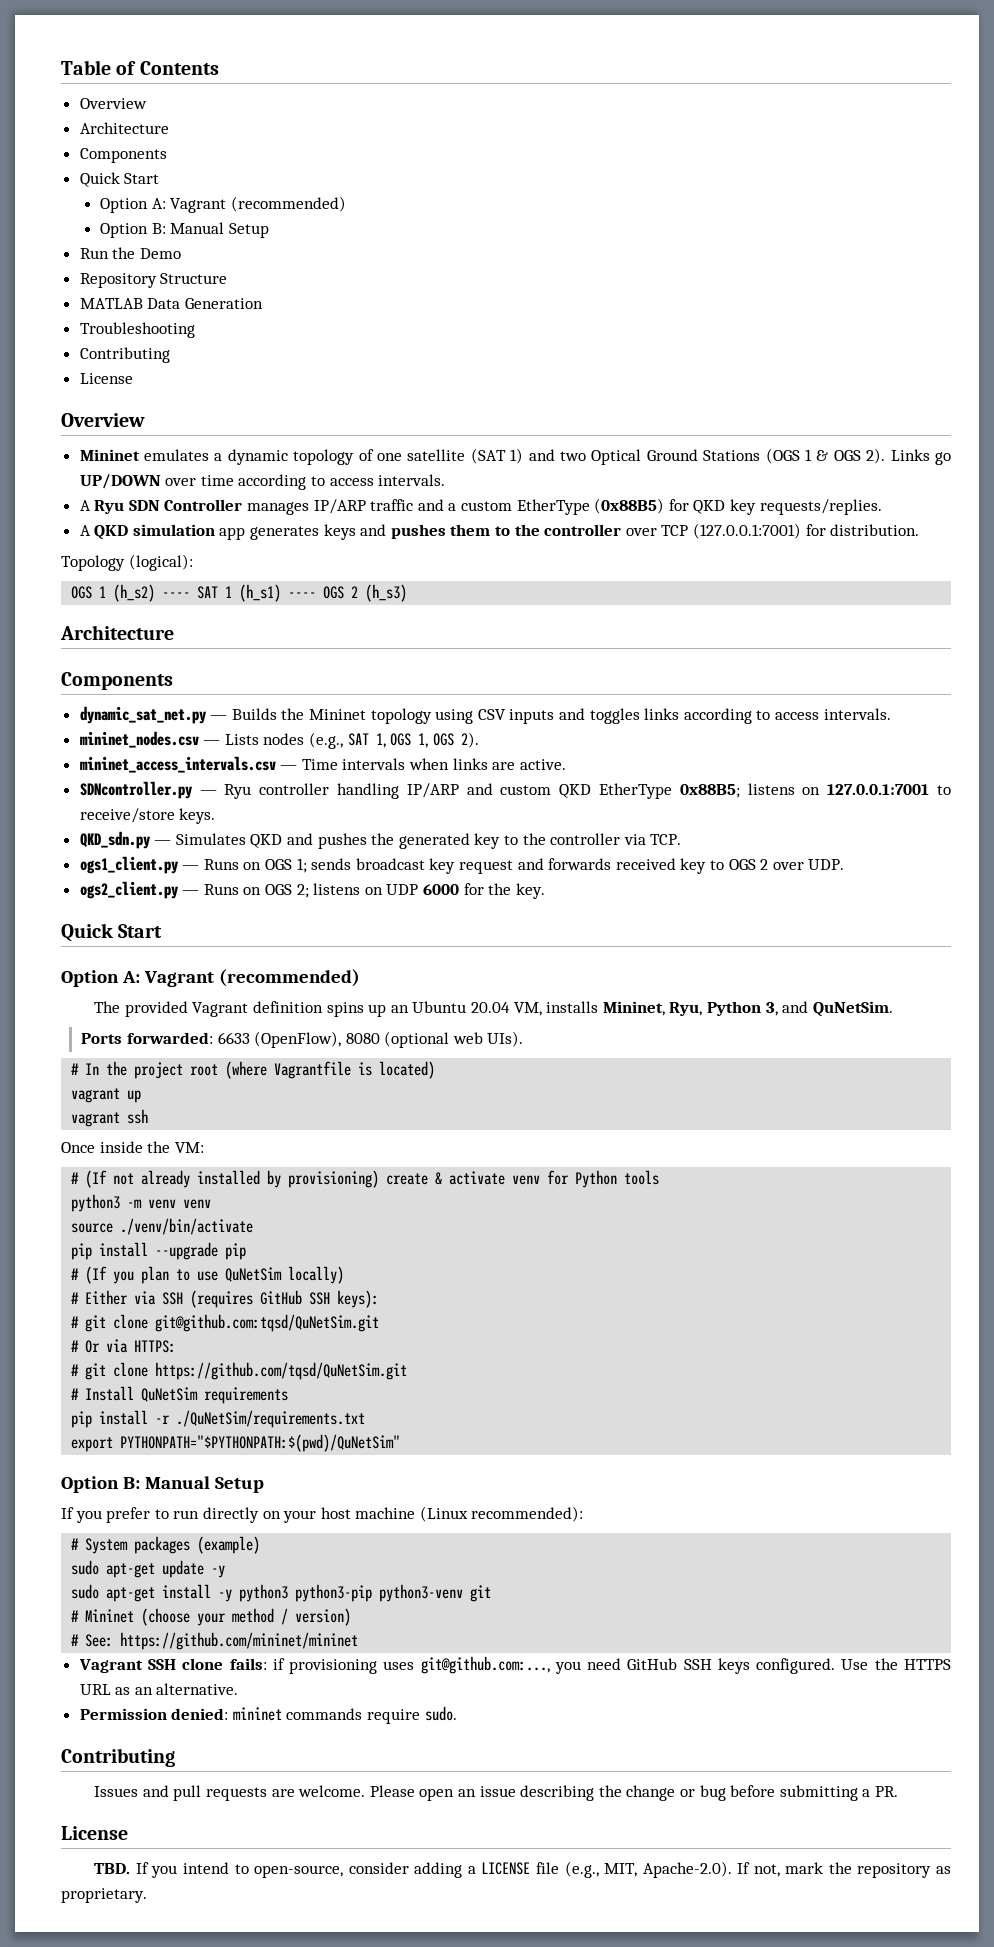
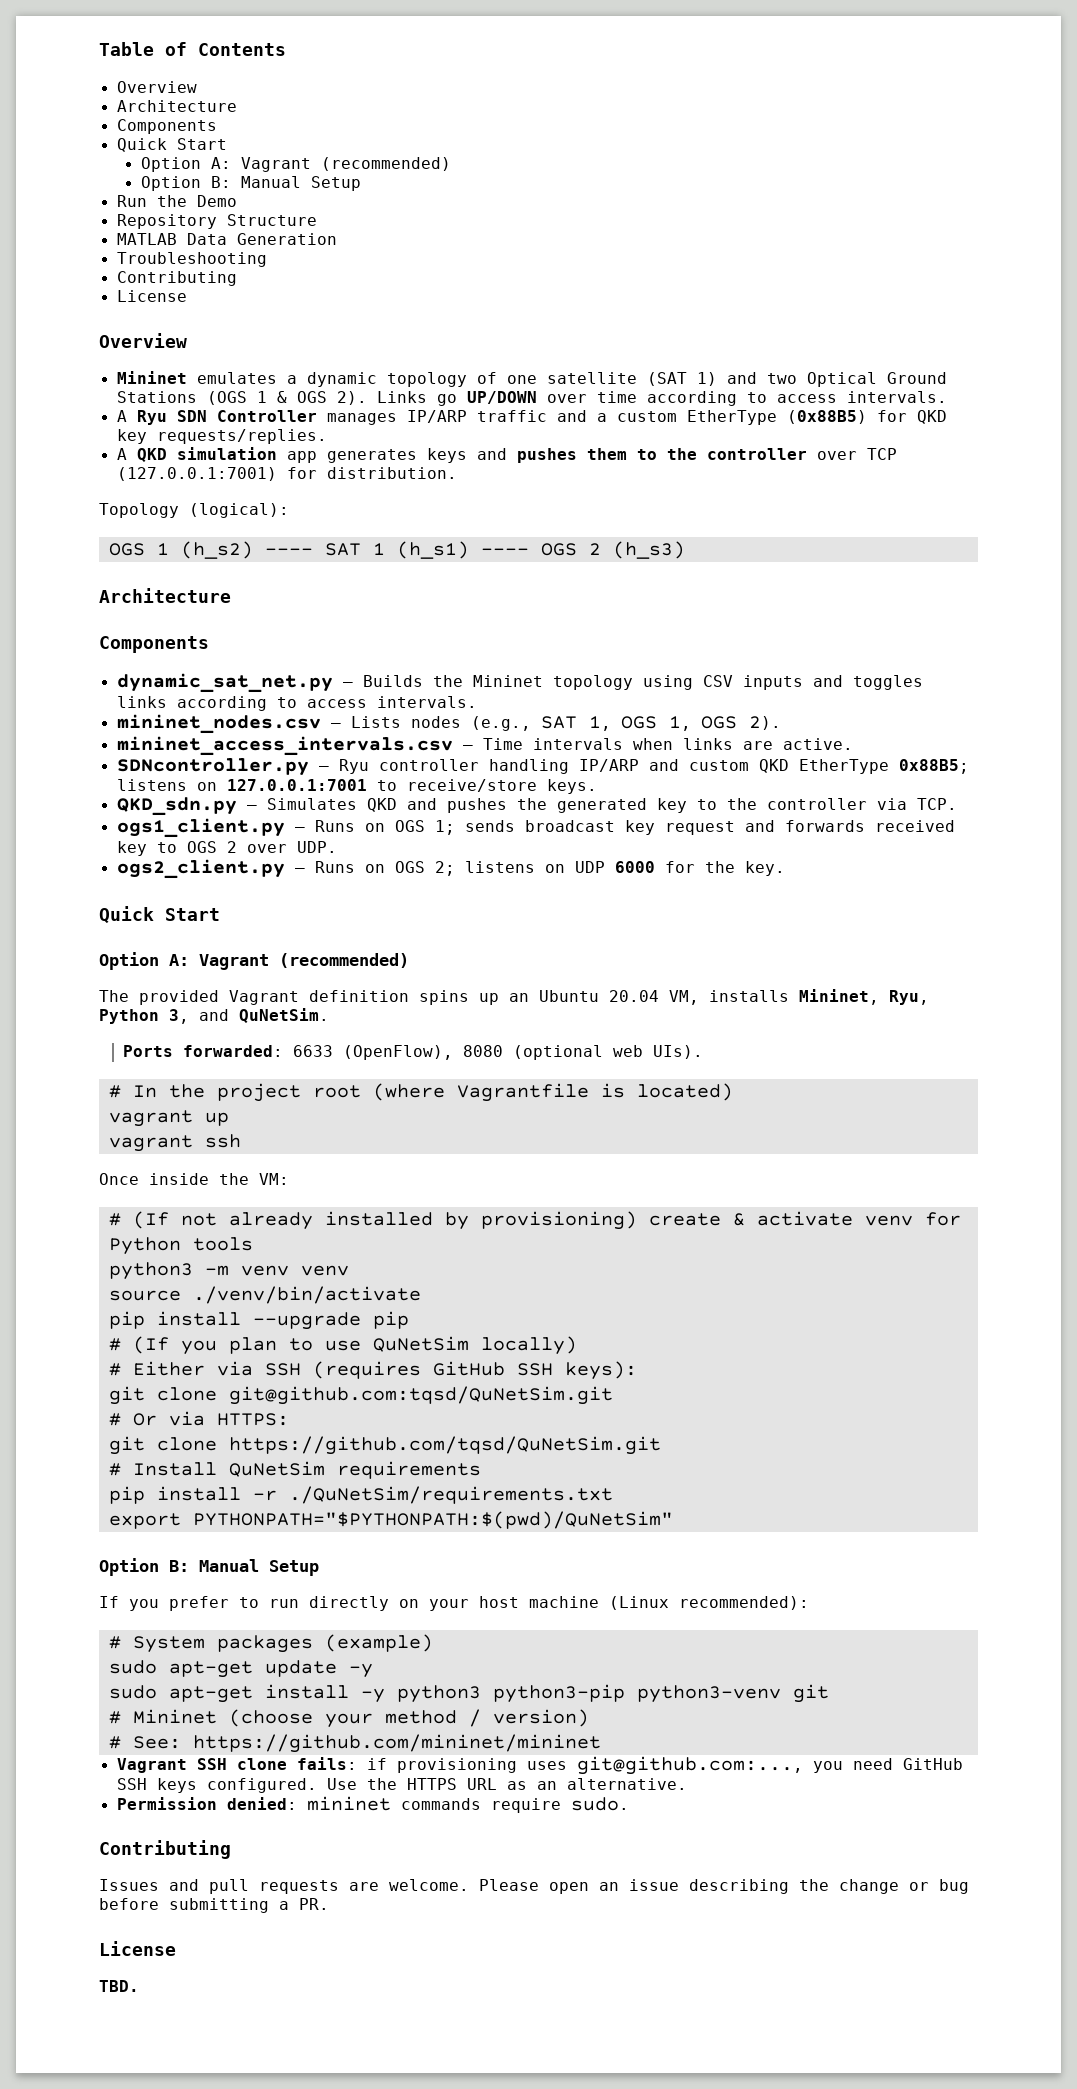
[71,1316,80,1328] # -> (637, 1370) none
[71,1364,80,1376] # -> (289, 1419) none
[135,1861,952,1878] [61,1888,147,1903] If you intend to open-source, consider adding a LICENSE file (e.g., MIT, Apache-2.0). If not, mark the repository as proprietary. -> (139, 1986) none

